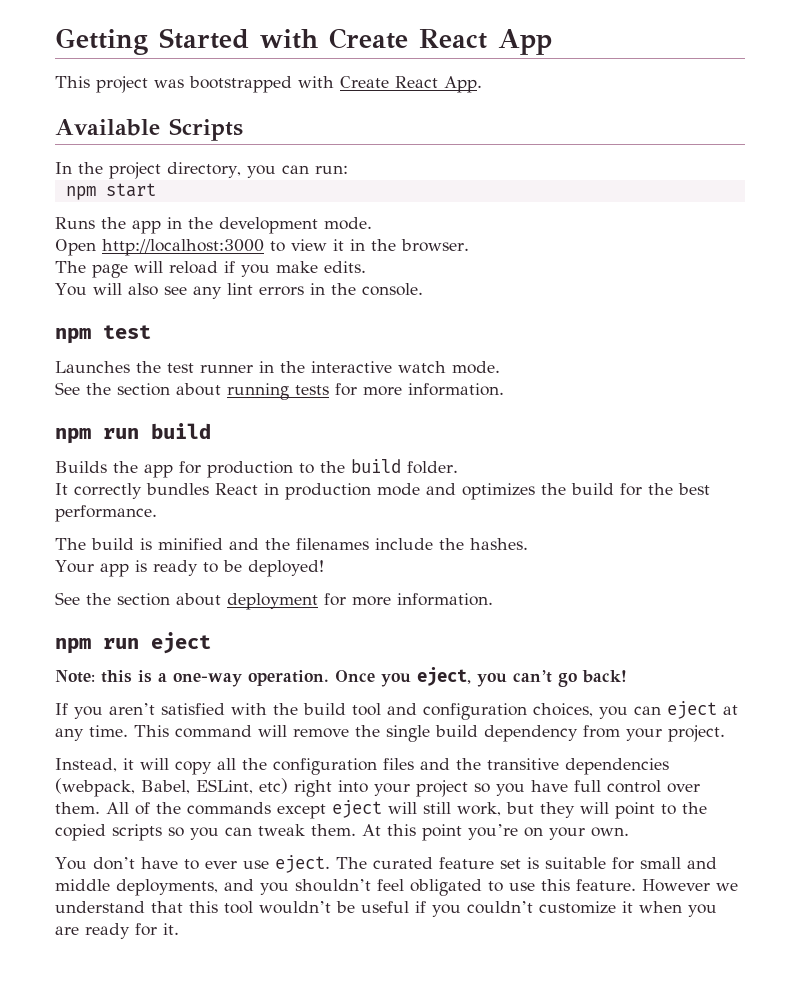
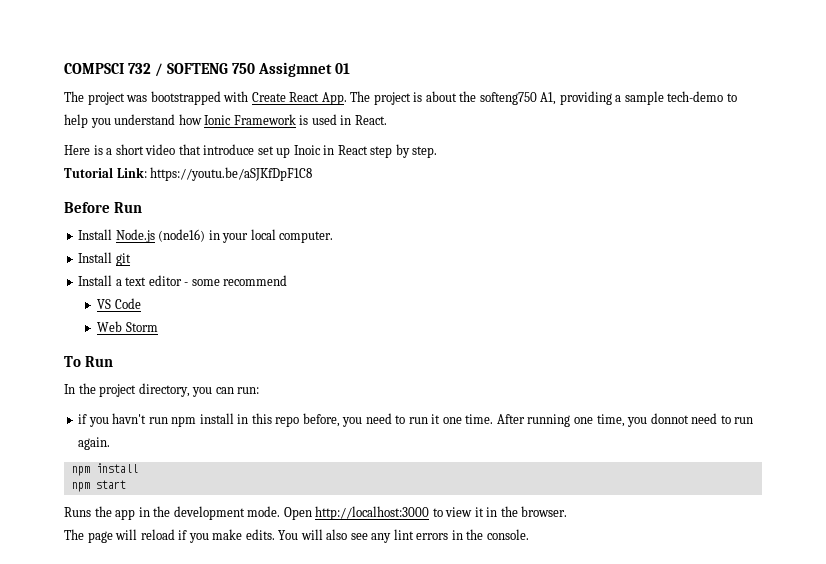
[55,28,552,55] [55,76,90,88] Getting Started with Create React App // This -> [64,62,351,77] [64,91,84,102] COMPSCI 732 / SOFTENG 750 Assigmnet 01 // The
[55,118,243,141] // Available Scripts -> [350,91,737,105] [64,114,387,128] [64,144,438,158] [64,167,313,181] [64,202,142,213] [78,229,334,243] [78,252,131,266] [78,275,288,286] [97,298,141,309] [97,321,158,332] [64,356,113,367] The project is about the softeng750 A1, providing a sample tech-demo to help you understand how Ionic Framework is used in React. // Here is a short video that introduce set up Inoic in React step by step. // Tutorial Link: https://youtu.be/aSJKfDpF1C8 // Before Run // Install Node.js (node16) in your local computer. // Install git // Install a text editor - some recommend // VS Code // Web Storm // To Run
(348, 169) none -> [78,413,754,427] [78,437,111,450] [71,463,138,476] // if you havn't run npm install in this repo before, you need to run it one time. After running one time, you donnot need to run again. // npm install
(372, 223) // -> (281, 511) none
(366, 267) // -> (275, 534) none
[55,325,151,344] [55,361,500,374] [55,382,504,400] [55,423,211,444] [55,459,458,478] [55,483,710,500] [55,505,157,522] [55,538,528,550] [55,560,324,577] [55,592,493,610] [55,632,211,654] [55,667,627,687] [55,701,738,720] [55,725,725,742] [55,758,669,775] [55,778,700,797] [55,800,707,819] [55,824,629,841] [55,855,717,873] [55,879,738,896] [55,901,717,917] [55,923,179,939] // npm test // Launches the test runner in the interactive watch mode. // See the section about running tests for more information. // npm run build // Builds the app for production to the build folder. // It correctly bundles React in production mode and optimizes the build for the best performance. // The build is minified and the filenames include the hashes. // Your app is ready to be deployed! // See the section about deployment for more information. // npm run eject // Note: this is a one-way operation. Once you eject, you can’t go back! // If you aren’t satisfied with the build tool and configuration choices, you can eject at any time. This command will remove the single build dependency from your project. // Instead, it will copy all the configuration files and the transitive dependencies (webpack, Babel, ESLint, etc) right into your project so you have full control over them. All of the commands except eject will still work, but they will point to the copied scripts so you can tweak them. At this point you’re on your own. // You don’t have to ever use eject. The curated feature set is suitable for small and middle deployments, and you shouldn’t feel obligated to use this feature. However we understand that this tool wouldn’t be useful if you couldn’t customize it when you are ready for it. -> (529, 534) none

